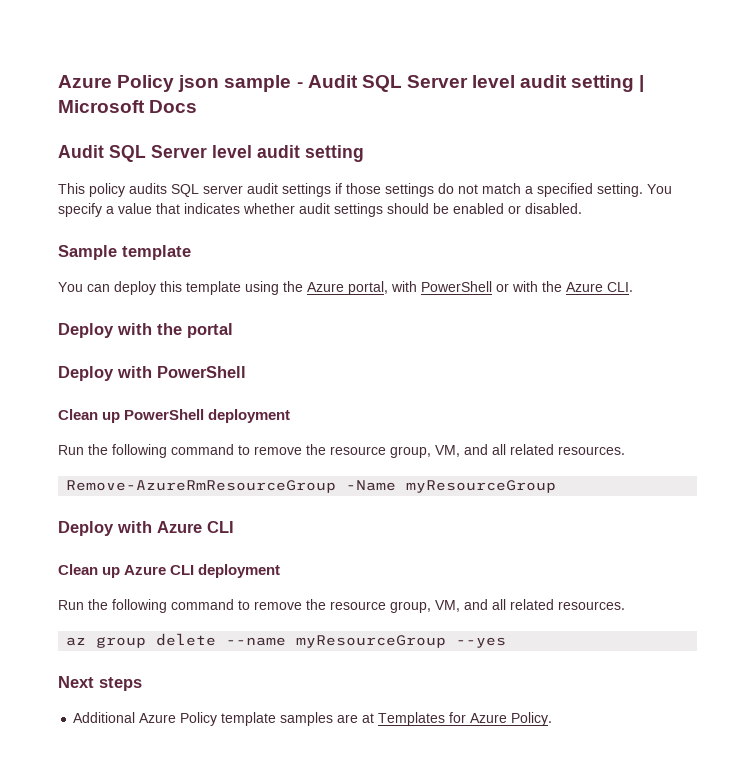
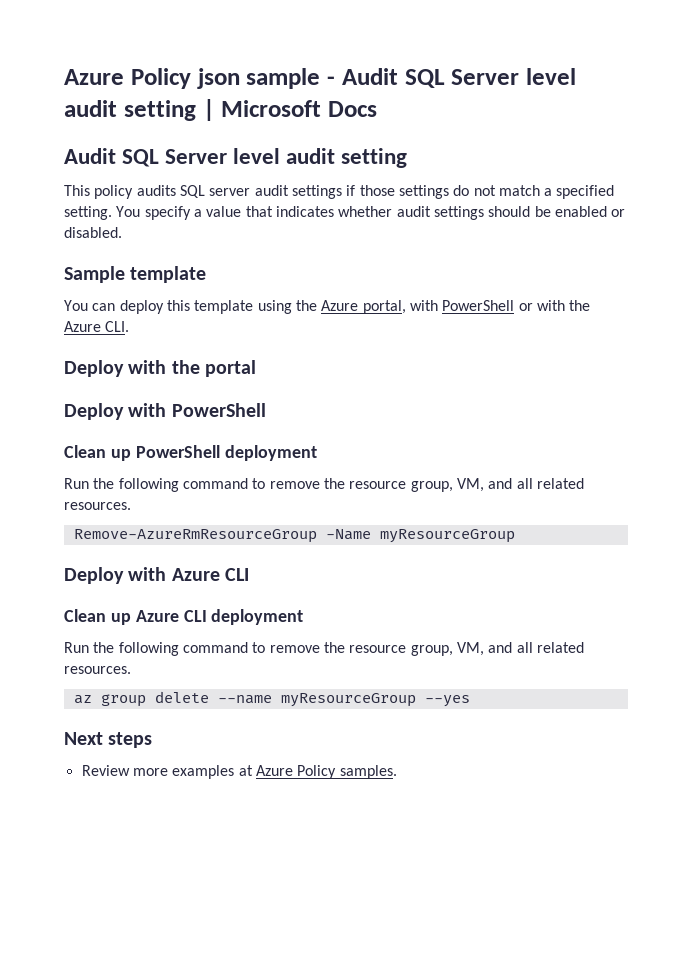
[73,712,553,726] Additional Azure Policy template samples are at Templates for Azure Policy. -> [81,765,397,779] Review more examples at Azure Policy samples.

